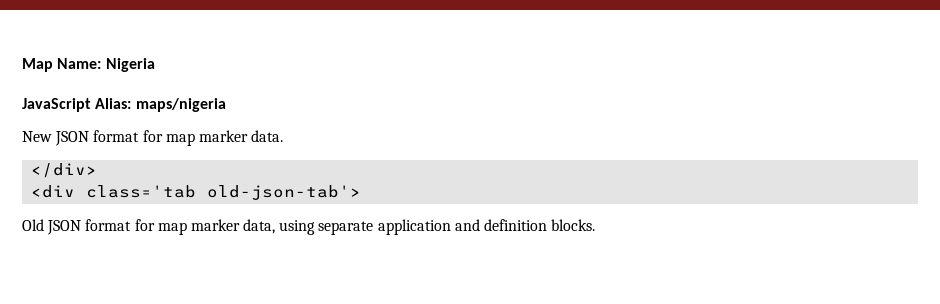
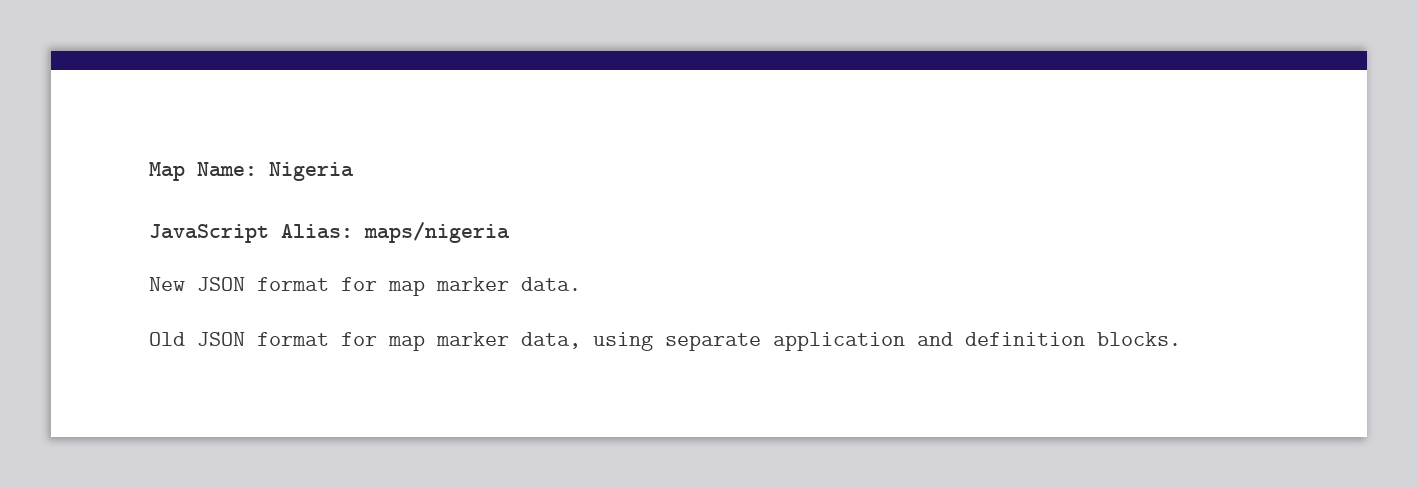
[31,163,98,178] [31,185,362,200] // </div> // <div class='tab old-json-tab'> -> (581, 284) none

